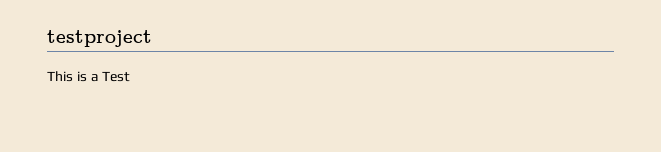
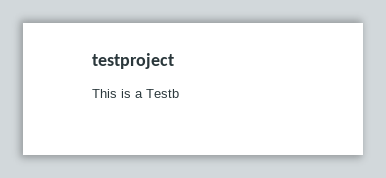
[102,71,131,82] Test -> [146,89,179,98] Testb

